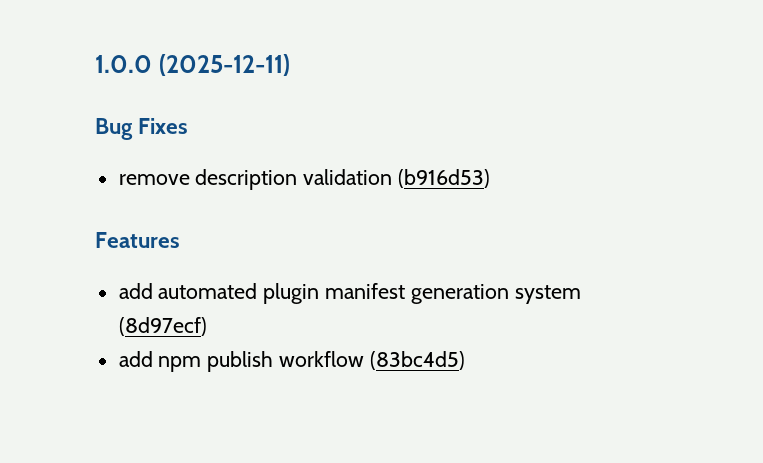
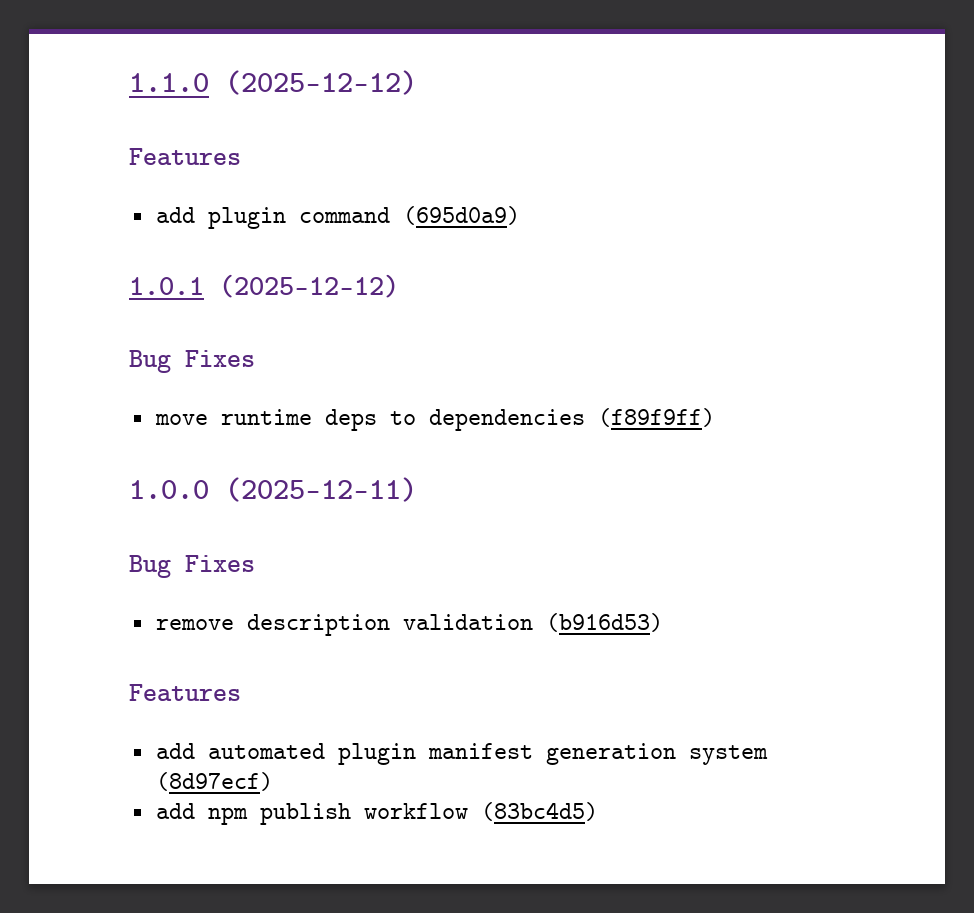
(95, 64) none -> [129,70,417,95] [129,148,241,166] [155,206,520,229] [129,274,399,298] [129,350,255,373] [154,408,715,431] 1.1.0 (2025-12-12) // Features // add plugin command (695d0a9) // 1.0.1 (2025-12-12) // Bug Fixes // move runtime deps to dependencies (f89f9ff) //

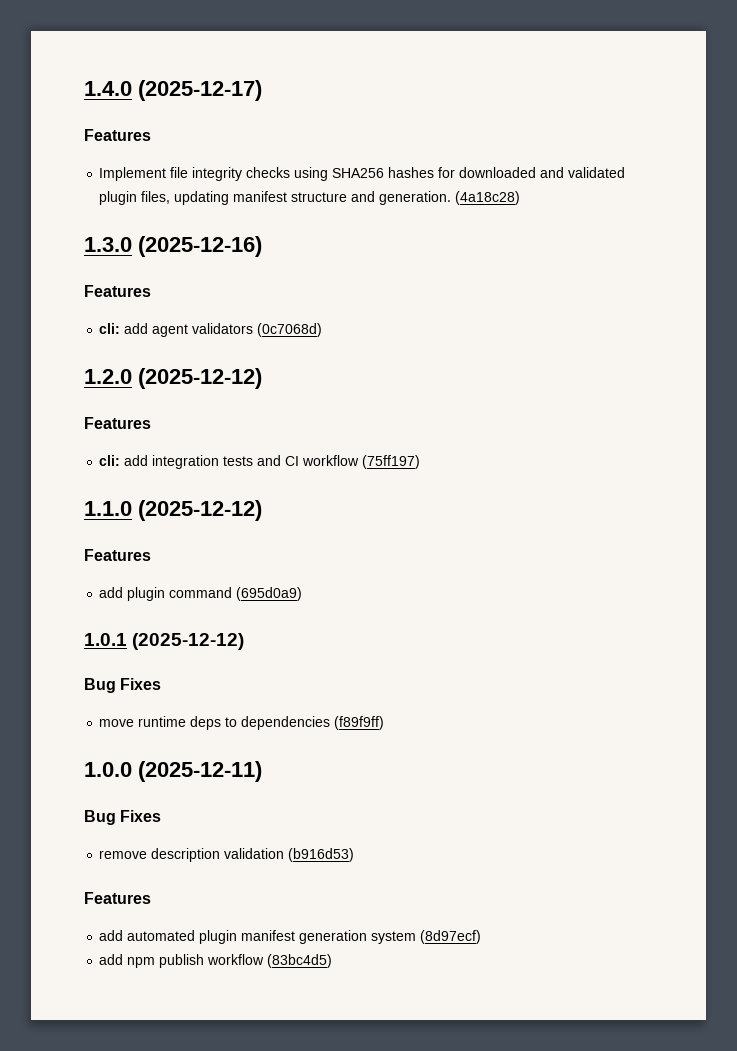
(129, 82) none -> [84,80,262,101] [84,129,151,141] [99,167,626,181] [99,191,521,205] [84,236,262,257] [84,285,151,297] [99,323,323,337] [84,368,262,389] [84,417,151,429] [99,455,421,469] 1.4.0 (2025-12-17) // Features // Implement file integrity checks using SHA256 hashes for downloaded and validated plugin files, updating manifest structure and generation. (4a18c28) // 1.3.0 (2025-12-16) // Features // cli: add agent validators (0c7068d) // 1.2.0 (2025-12-12) // Features // cli: add integration tests and CI workflow (75ff197) //

